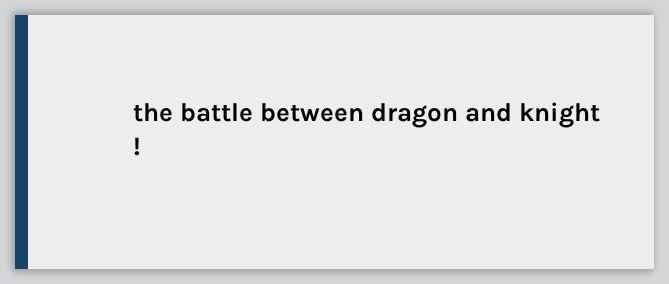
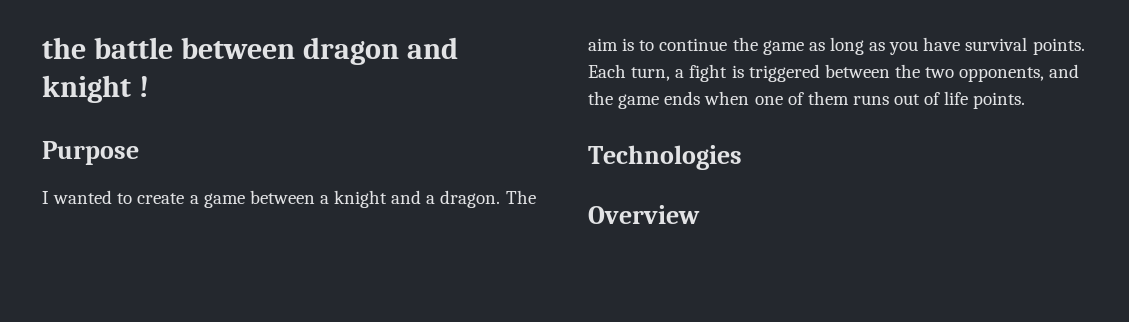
(141, 146) none -> [42,141,139,165] [42,190,536,208] [588,37,1085,55] [588,64,1080,82] [588,91,1026,109] [588,145,742,170] [588,205,700,224] // Purpose // I wanted to create a game between a knight and a dragon. The aim is to continue the game as long as you have survival points. Each turn, a fight is triggered between the two opponents, and the game ends when one of them runs out of life points. // Technologies // Overview

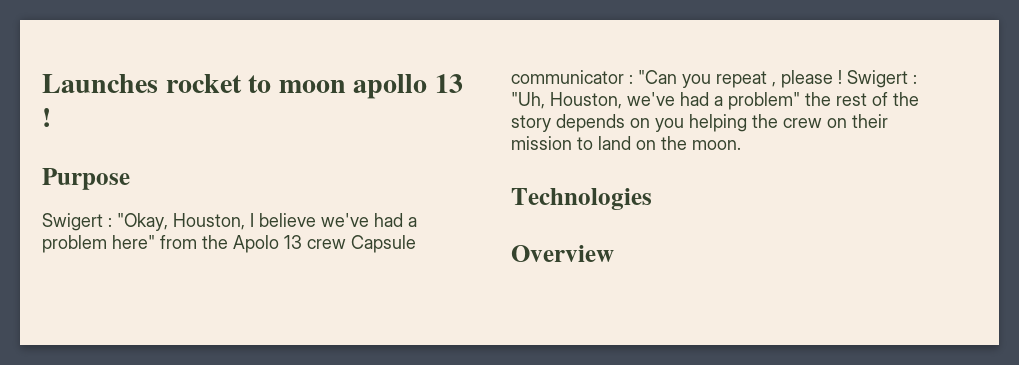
[42,37,458,65] [42,75,149,103] [42,141,139,165] [42,190,536,208] [588,37,1085,55] [588,64,1080,82] [588,91,1026,109] the battle between dragon and knight ! // Purpose // I wanted to create a game between a knight and a dragon. The aim is to continue the game as long as you have survival points. Each turn, a fight is triggered between the two opponents, and the game ends when one of them runs out of life points. -> [42,74,463,99] [42,108,51,127] [42,168,130,190] [42,213,417,231] [42,235,416,253] [511,70,917,88] [511,92,919,110] [511,114,888,132] [511,136,741,150] Launches rocket to moon apollo 13 ! // Purpose // Swigert : "Okay, Houston, I believe we've had a problem here" from the Apolo 13 crew Capsule communicator : "Can you repeat , please ! Swigert : "Uh, Houston, we've had a problem" the rest of the story depends on you helping the crew on their mission to land on the moon.

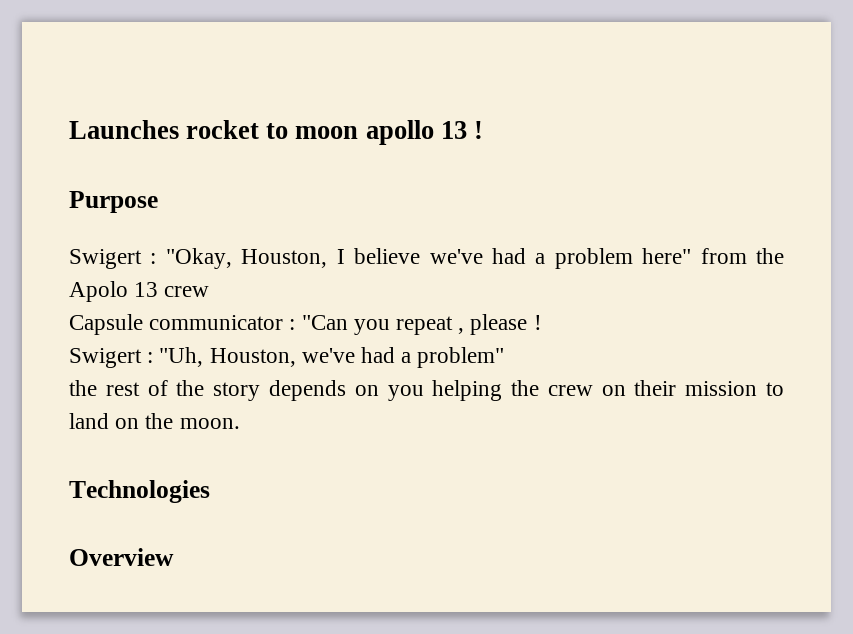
(346, 244) none -> (210, 291) //
(842, 77) none -> (542, 322) //
(800, 101) none -> (505, 357) //

